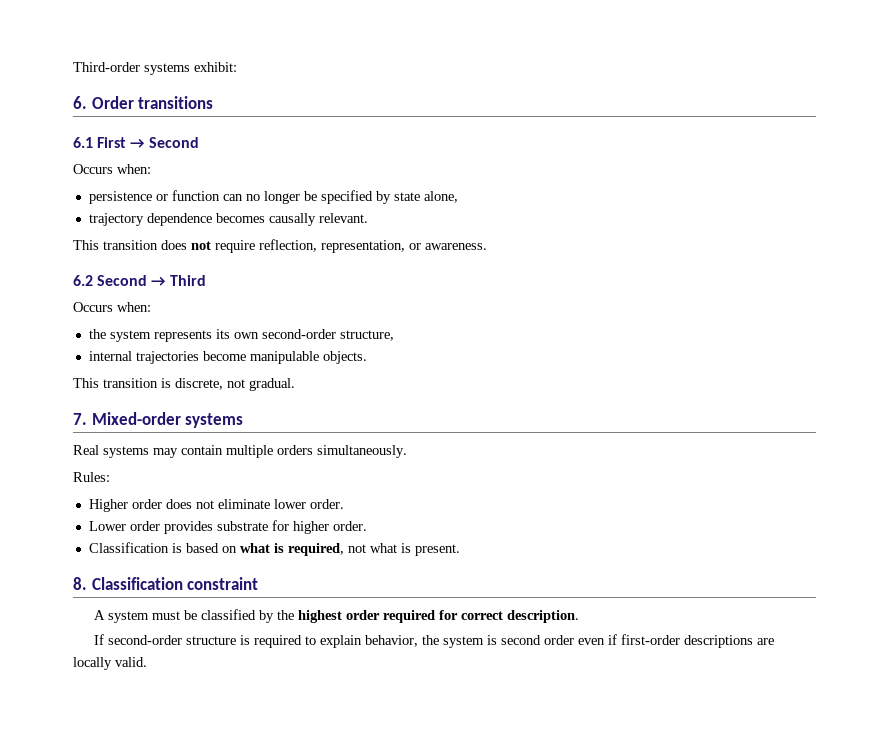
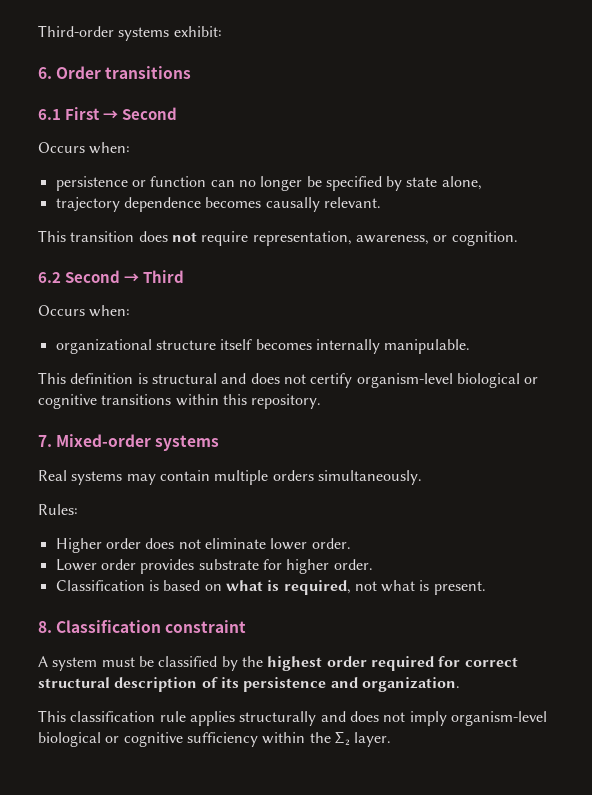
[259,239,487,253] reflection, representation, or awareness. -> [252,231,518,246] representation, awareness, or cognition.
[88,329,394,342] [88,351,367,364] [73,378,295,391] the system represents its own second-order structure, // internal trajectories become manipulable objects. // This transition is discrete, not gradual. -> [55,339,471,354] [38,372,539,388] [38,394,322,409] organizational structure itself becomes internally manipulable. // This definition is structural and does not certify organism-level biological or cognitive transitions within this repository.
[507,610,580,623] [94,634,775,648] [73,657,147,670] description. // If second-order structure is required to explain behavior, the system is second order even if first-order descriptions are locally valid. -> [38,677,460,692] [38,710,547,726] [38,731,392,747] structural description of its persistence and organization. // This classification rule applies structurally and does not imply organism-level biological or cognitive sufficiency within the Σ₂ layer.

